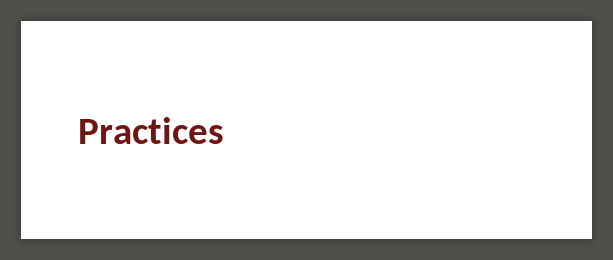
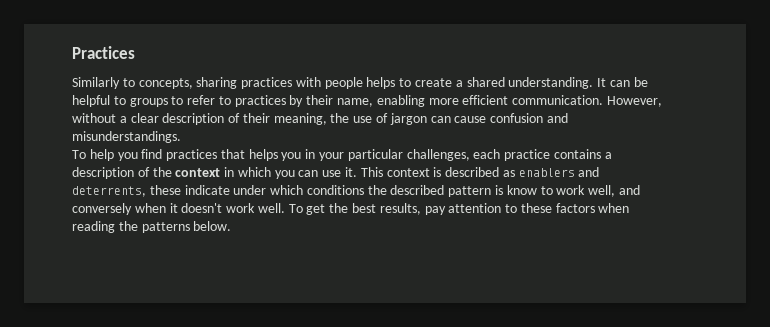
(224, 130) none -> [72,77,648,89] [72,95,662,107] [72,113,568,125] [72,131,181,143] [72,149,612,161] [72,167,600,179] [72,185,640,197] [72,203,630,215] [72,221,232,233] // Similarly to concepts, sharing practices with people helps to create a shared understanding. It can be helpful to groups to refer to practices by their name, enabling more efficient communication. However, without a clear description of their meaning, the use of jargon can cause confusion and misunderstandings. // To help you find practices that helps you in your particular challenges, each practice contains a description of the context in which you can use it. This context is described as enablers and deterrents, these indicate under which conditions the described pattern is know to work well, and conversely when it doesn't work well. To get the best results, pay attention to these factors when reading the patterns below.

